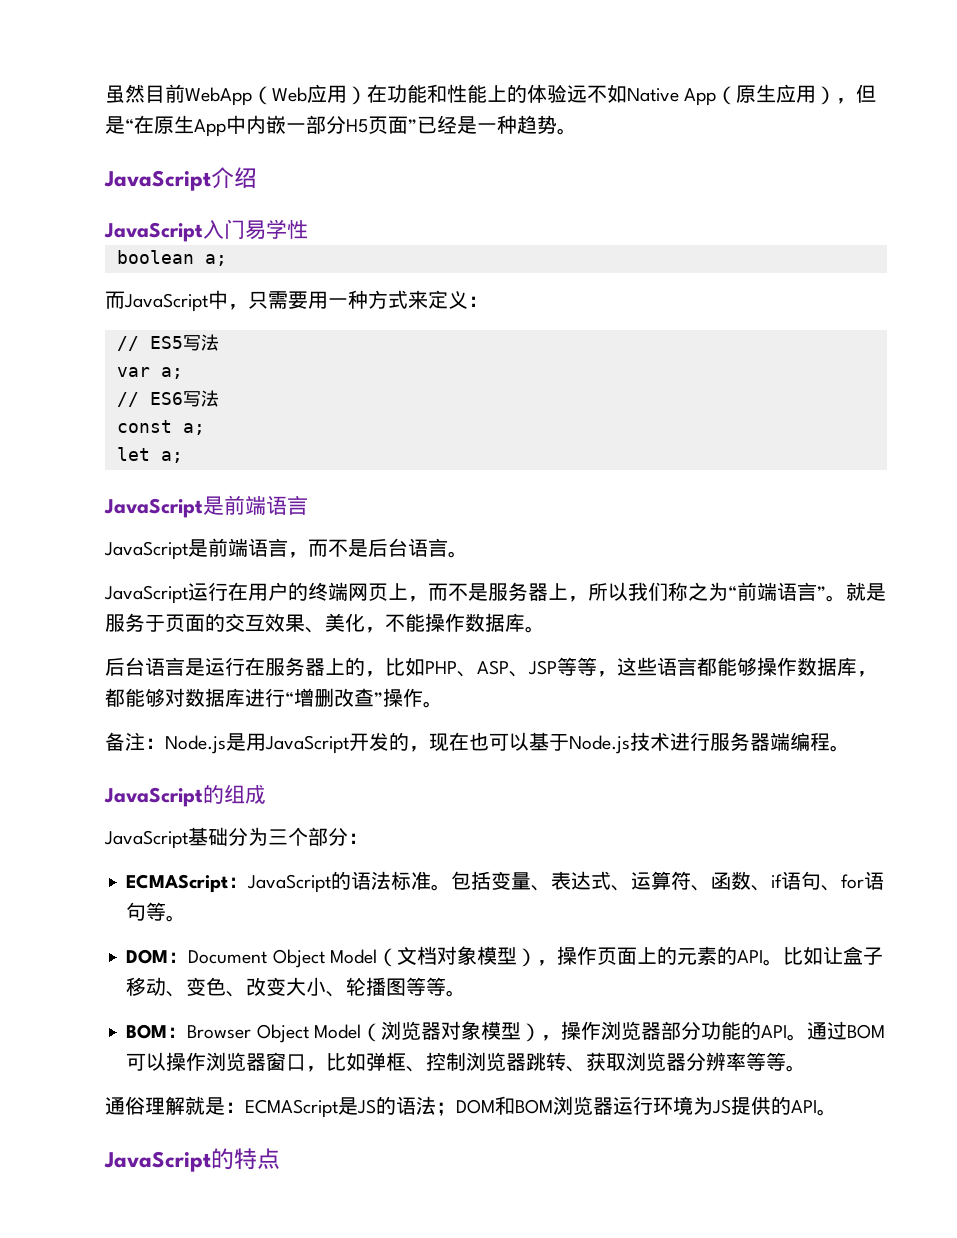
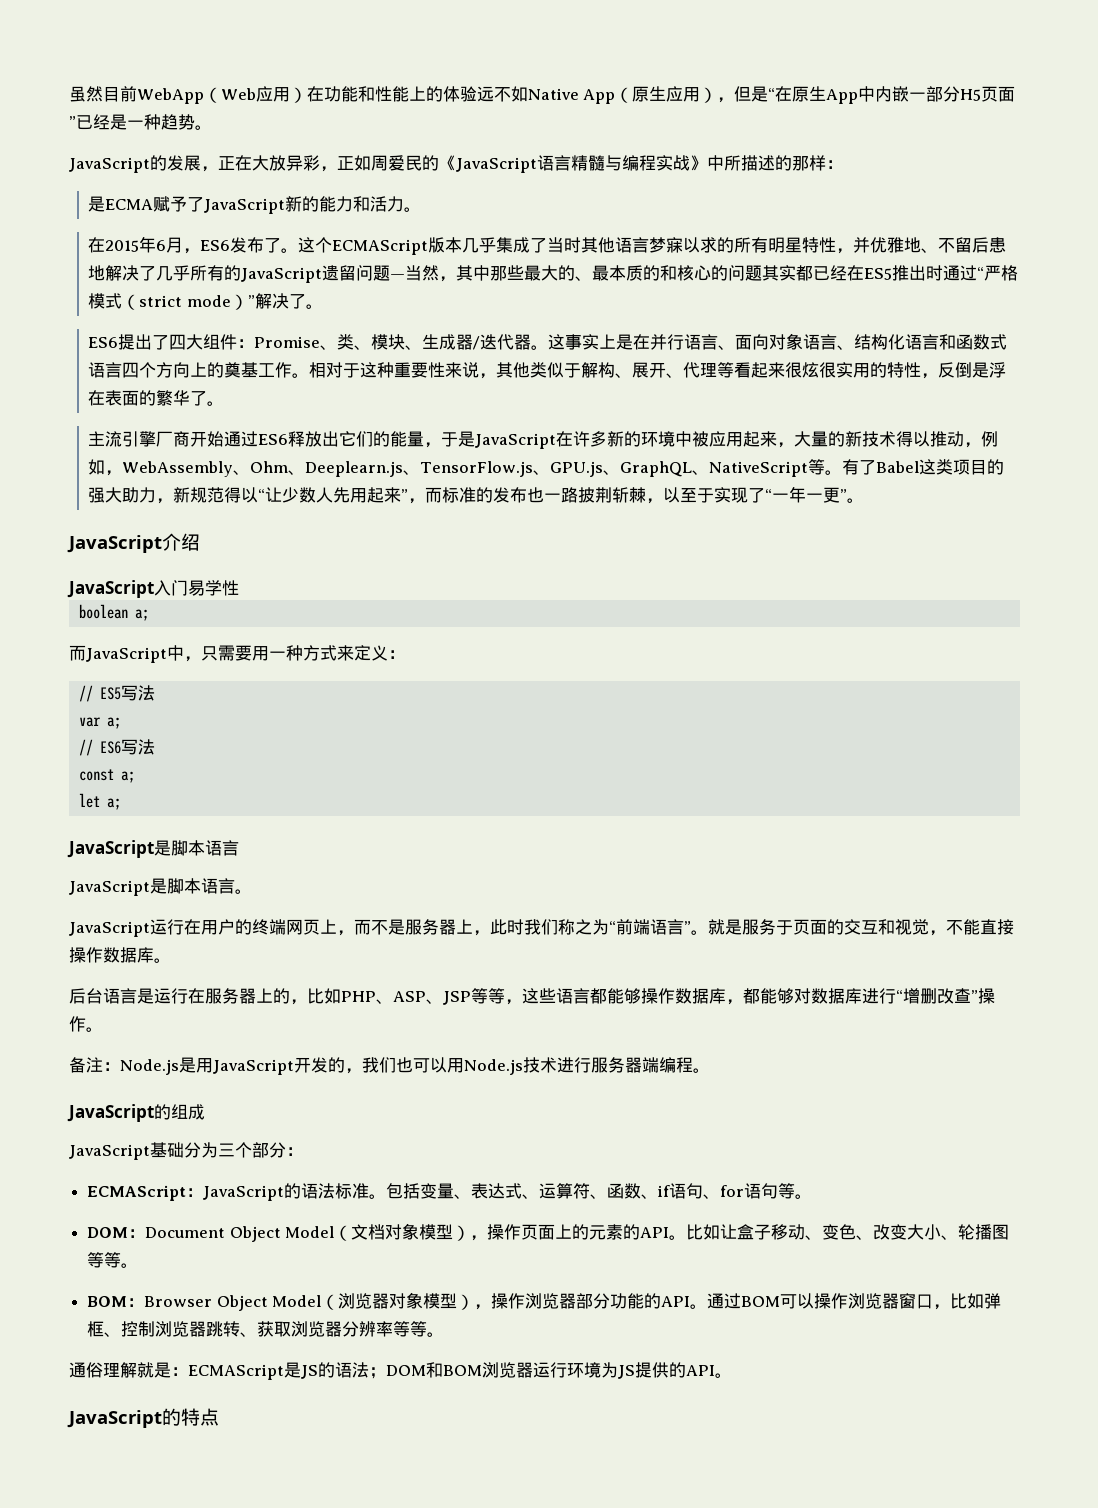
(577, 131) none -> [69,155,843,173] [88,196,422,214] [88,236,1007,255] [88,265,1019,283] [88,293,323,310] [88,333,1008,350] [88,362,1007,379] [88,390,225,406] [88,431,999,449] [88,459,1005,477] [88,486,865,504] // JavaScript的发展，正在大放异彩，正如周爱民的《JavaScript语言精髓与编程实战》中所描述的那样： // 是ECMA赋予了JavaScript新的能力和活力。 // 在2015年6月，ES6发布了。这个ECMAScript版本几乎集成了当时其他语言梦寐以求的所有明星特性，并优雅地、不留后患地解决了几乎所有的JavaScript遗留问题—当然，其中那些最大的、最本质的和核心的问题其实都已经在ES5推出时通过“严格模式（strict mode）”解决了。 // ES6提出了四大组件：Promise、类、模块、生成器/迭代器。这事实上是在并行语言、面向对象语言、结构化语言和函数式语言四个方向上的奠基工作。相对于这种重要性来说，其他类似于解构、展开、代理等看起来很炫很实用的特性，反倒是浮在表面的繁华了。 // 主流引擎厂商开始通过ES6释放出它们的能量，于是JavaScript在许多新的环境中被应用起来，大量的新技术得以推动，例如，WebAssembly、Ohm、Deeplearn.js、TensorFlow.js、GPU.js、GraphQL、NativeScript等。有了Babel这类项目的强大助力，新规范得以“让少数人先用起来”，而标准的发布也一路披荆斩棘，以至于实现了“一年一更”。
[224,495,266,515] 前端 -> [171,840,205,856] 脚本
[208,538,408,558] 前端语言，而不是后台 -> [167,878,201,894] 脚本
[588,582,628,601] 所以 -> [490,919,524,935] 此时
[265,613,425,633] 效果、美化，不能 -> [878,919,1014,936] 和视觉，不能直接
[429,732,569,752] 现在也可以基于 -> [362,1057,464,1073] 我们也可以用

